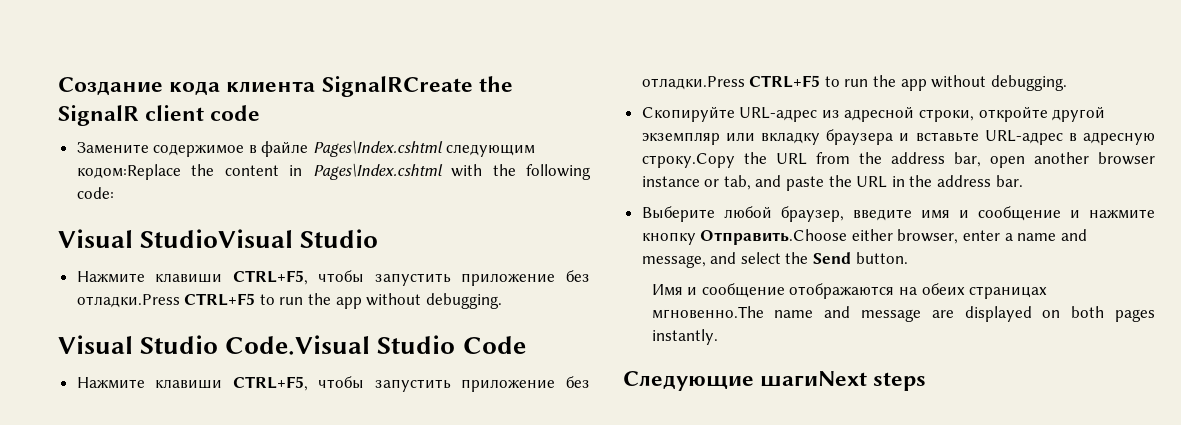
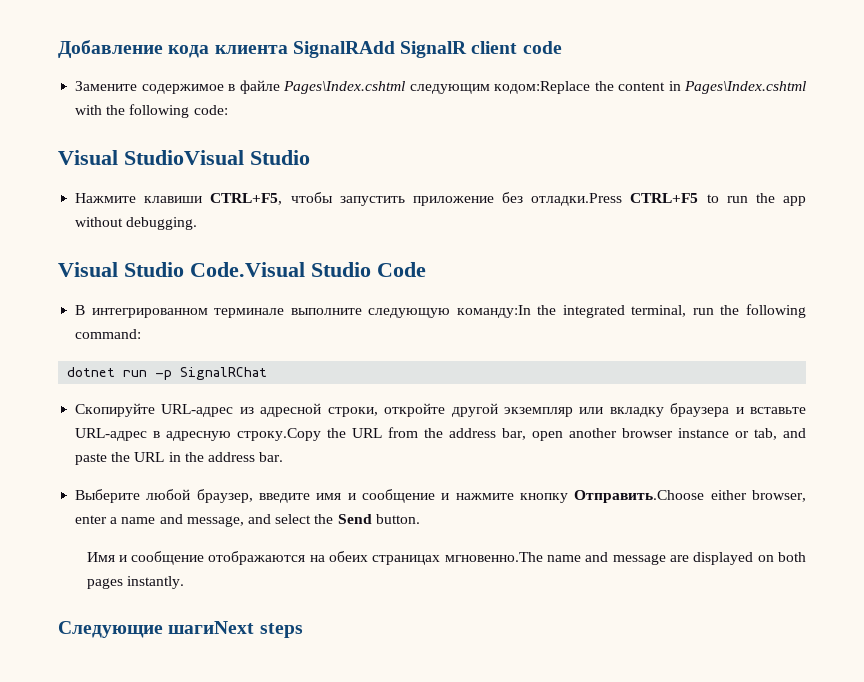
[58,77,163,95] Создание -> [58,40,163,58] Добавление
[321,76,513,97] SignalRCreate the -> [292,41,395,58] SignalRAdd
[76,376,590,392] [641,75,1067,91] Нажмите клавиши CTRL+F5, чтобы запустить приложение без отладки.Press CTRL+F5 to run the app without debugging. -> [75,304,806,318] [75,329,142,339] [67,367,268,380] В интегрированном терминале выполните следующую команду:In the integrated terminal, run the following command: // dotnet run -p SignalRChat

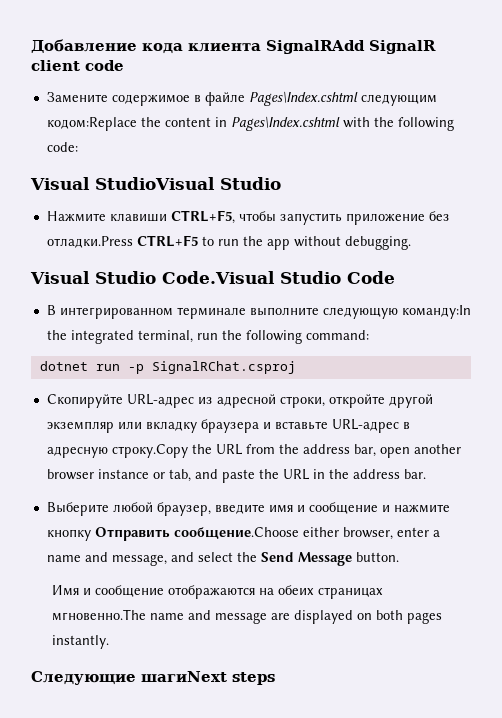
[180,367,268,380] SignalRChat -> [151,361,296,374] SignalRChat.csproj
[574,490,705,503] Отправить.Choose -> [94,527,299,541] Отправить сообщение.Choose
(372, 519) none -> [297,552,352,566] Message

